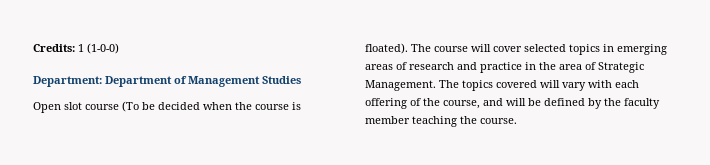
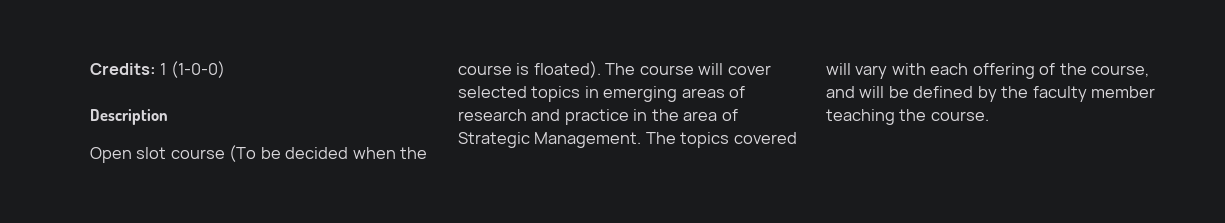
[33,76,301,87] Department: Department of Management Studies -> [90,109,168,125] Description

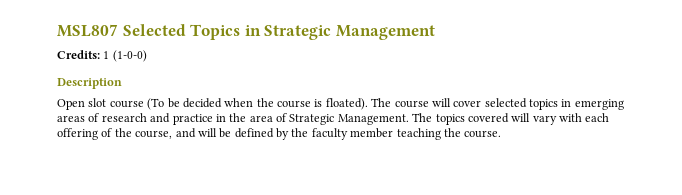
(90, 69) none -> [57,24,435,40] MSL807 Selected Topics in Strategic Management //

